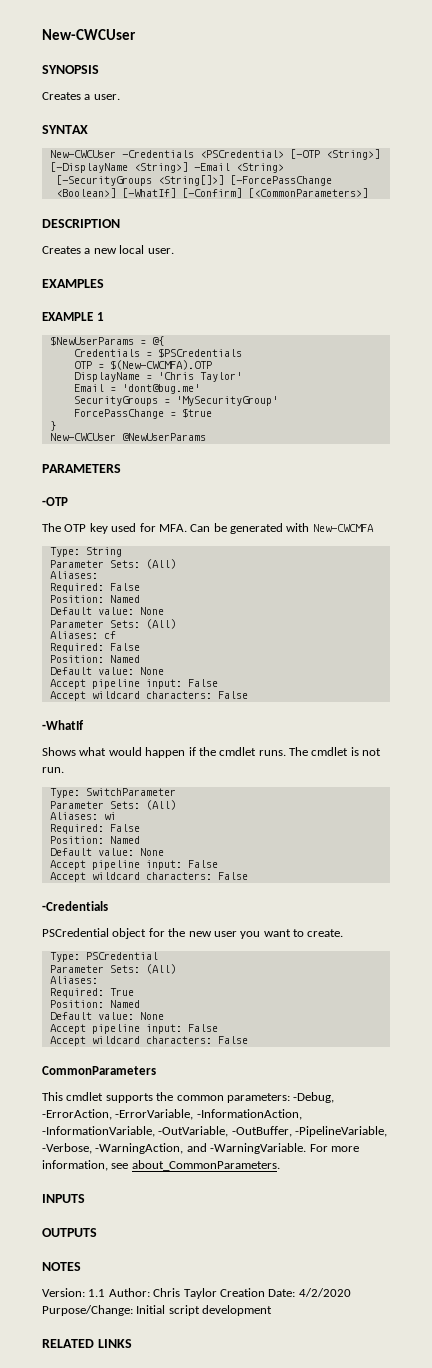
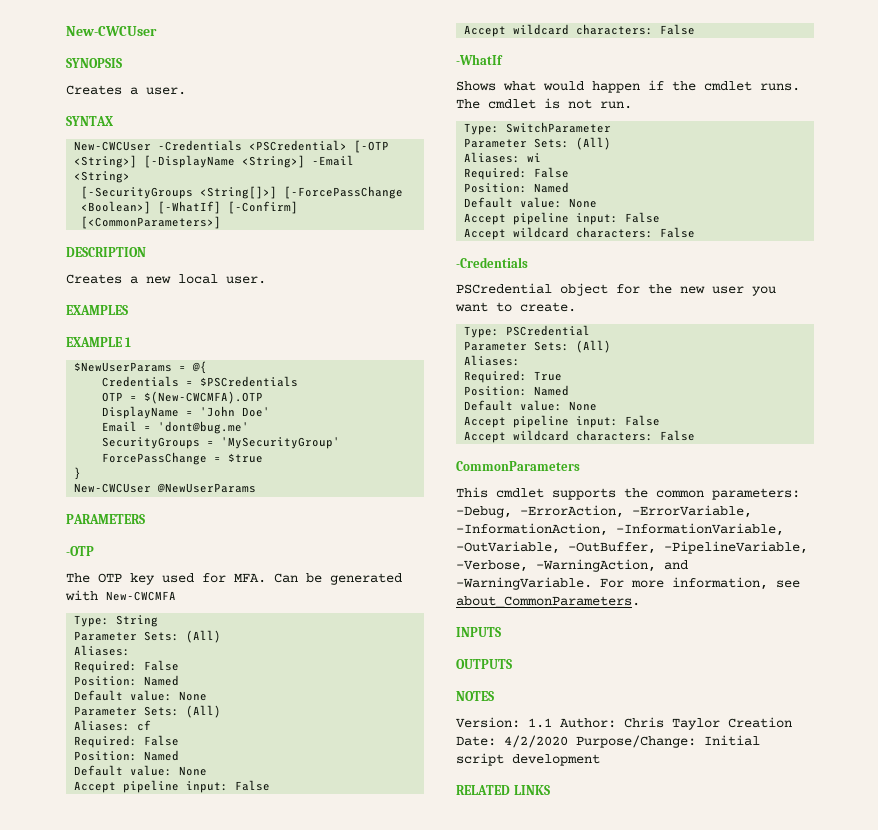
[157,372,242,382] 'Chris Taylor' -> [200,406,271,417] 'John Doe'

